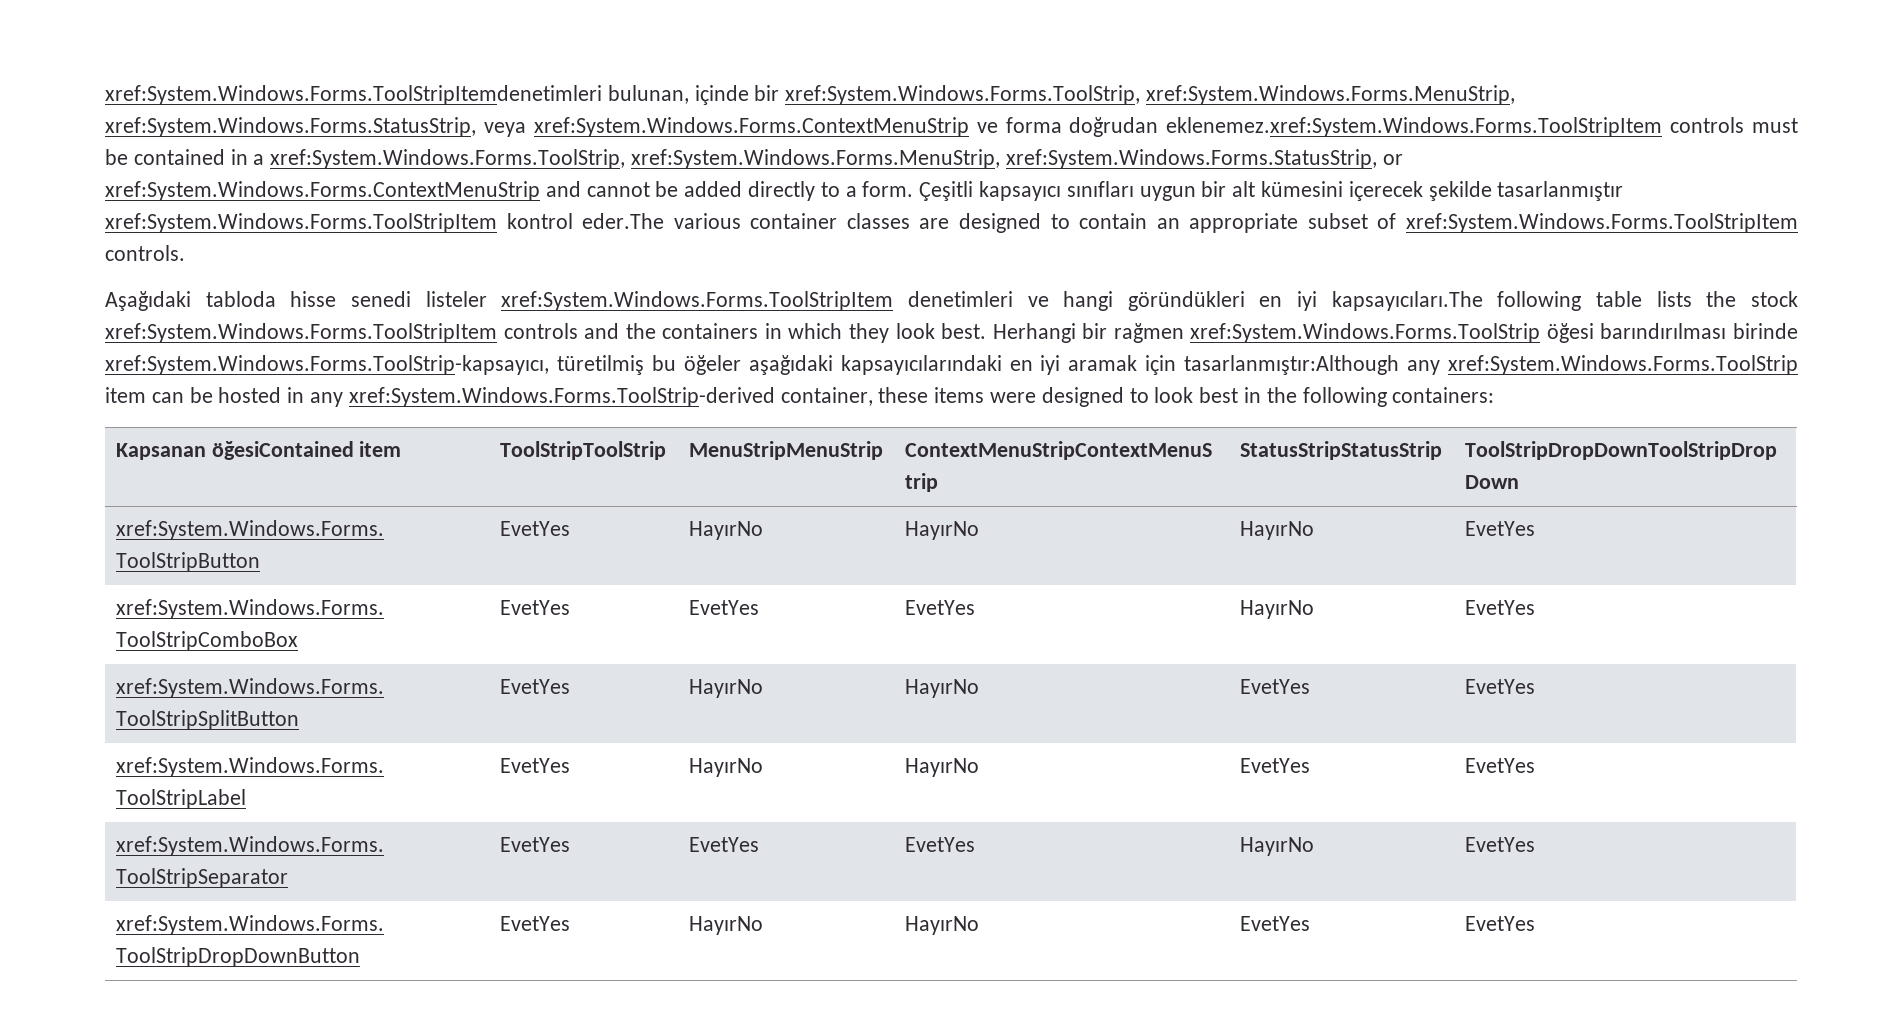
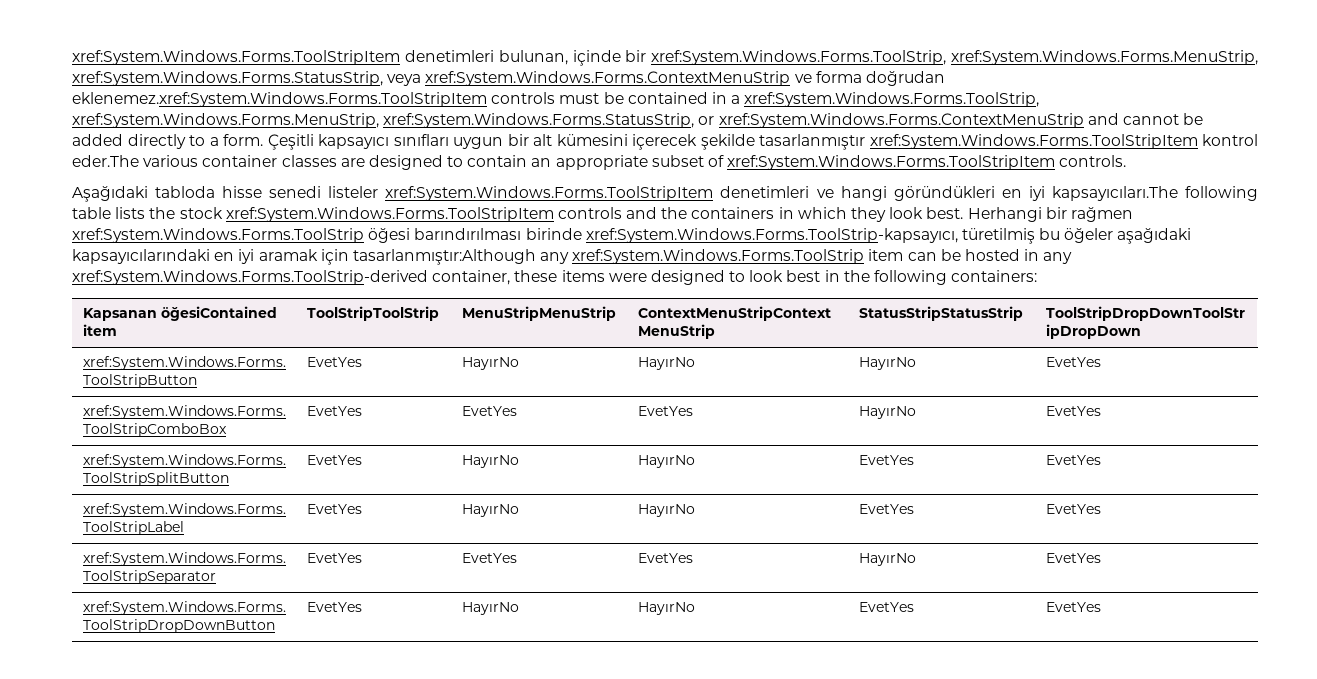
[105,85,602,105] xref:System.Windows.Forms.ToolStripItemdenetimleri -> [72,50,494,65] xref:System.Windows.Forms.ToolStripItem denetimleri

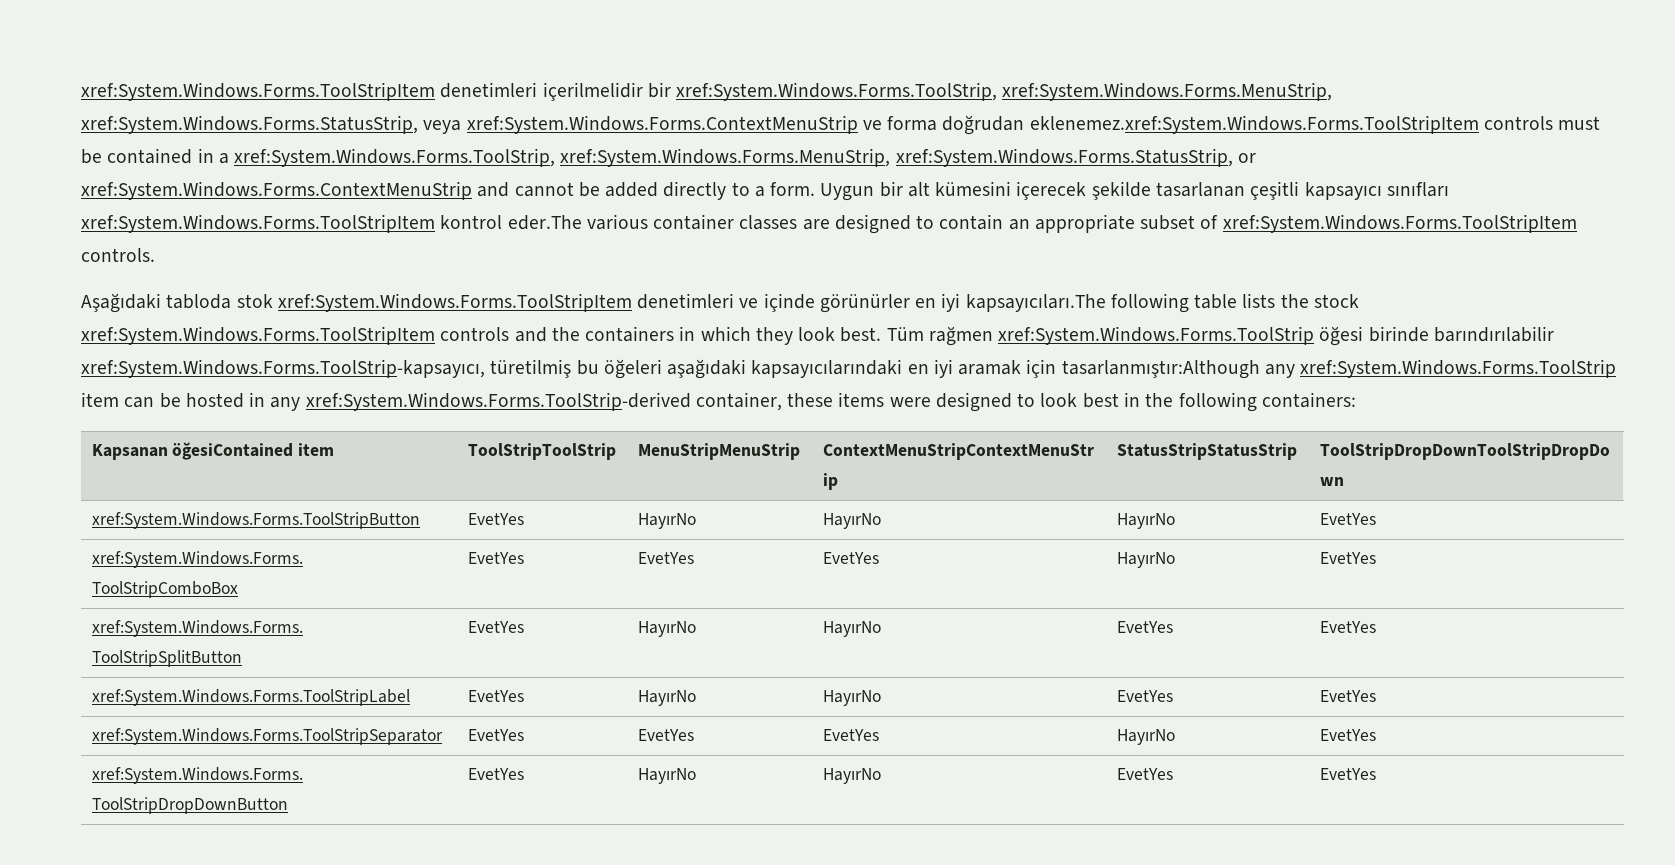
[72,50,621,66] xref:System.Windows.Forms.ToolStripItem denetimleri bulunan, içinde -> [81,82,643,101] xref:System.Windows.Forms.ToolStripItem denetimleri içerilmelidir
[267,134,503,150] Çeşitli kapsayıcı sınıfları uygun -> [820,183,875,201] Uygun
[759,134,865,150] tasarlanmıştır -> [1155,181,1449,200] tasarlanan çeşitli kapsayıcı sınıfları
[222,186,379,198] hisse senedi listeler -> [236,294,273,308] stok
[840,186,995,201] hangi göründükleri -> [763,293,910,313] içinde görünürler
[967,207,1067,222] Herhangi bir -> [886,327,924,341] Tüm
[414,228,582,240] barındırılması birinde -> [1368,326,1554,342] birinde barındırılabilir
[1064,228,1114,243] öğeler -> [603,359,662,379] öğeleri

